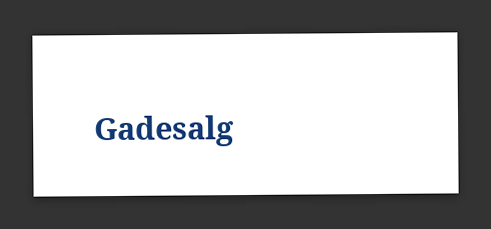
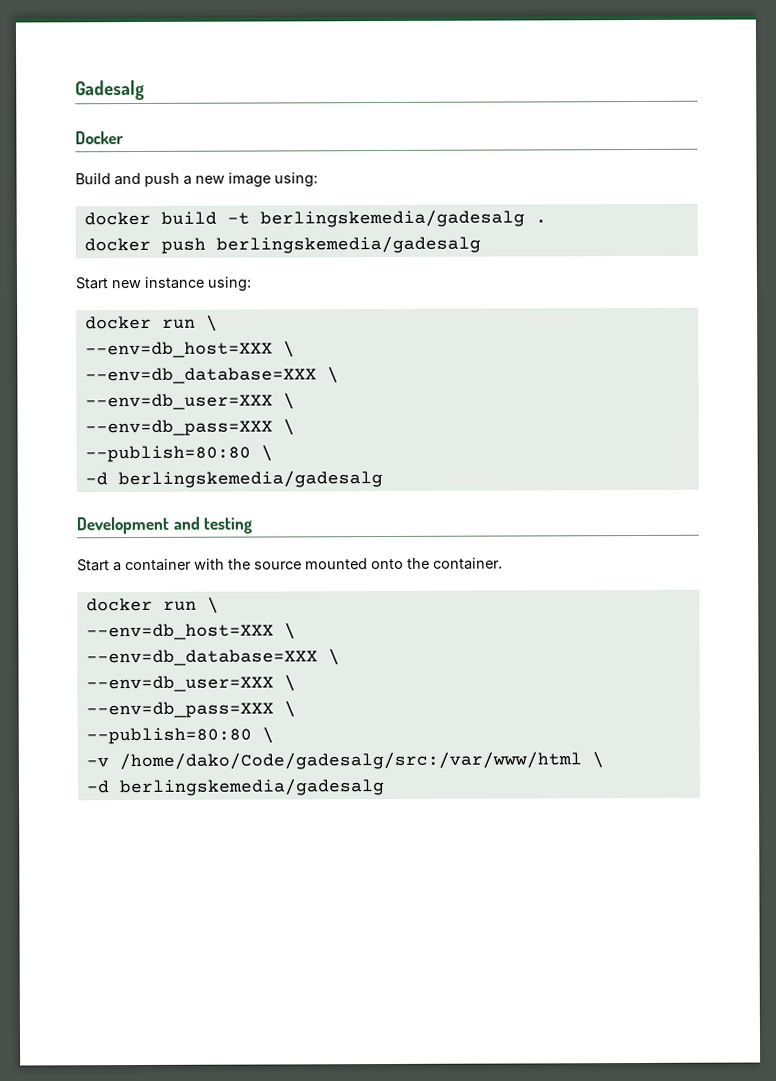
(234, 131) none -> [75,131,124,145] [75,172,318,188] [83,209,547,228] [83,235,481,254] [75,276,251,292] [84,314,218,332] [84,340,295,359] [84,366,339,385] [84,392,295,411] [84,418,295,437] [84,444,273,463] [84,470,383,489] [76,516,253,535] [77,557,503,572] [85,596,219,614] [85,622,296,641] [85,648,340,667] [85,674,296,693] [85,700,296,719] [85,726,274,745] [85,751,604,771] [85,778,385,797] // Docker // Build and push a new image using: // docker build -t berlingskemedia/gadesalg . // docker push berlingskemedia/gadesalg // Start new instance using: // docker run \ // --env=db_host=XXX \ // --env=db_database=XXX \ // --env=db_user=XXX \ // --env=db_pass=XXX \ // --publish=80:80 \ // -d berlingskemedia/gadesalg // Development and testing // Start a container with the source mounted onto the container. // docker run \ // --env=db_host=XXX \ // --env=db_database=XXX \ // --env=db_user=XXX \ // --env=db_pass=XXX \ // --publish=80:80 \ // -v /home/dako/Code/gadesalg/src:/var/www/html \ // -d berlingskemedia/gadesalg

